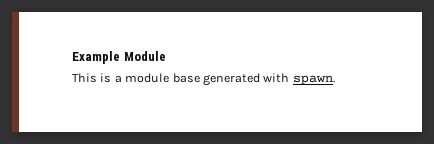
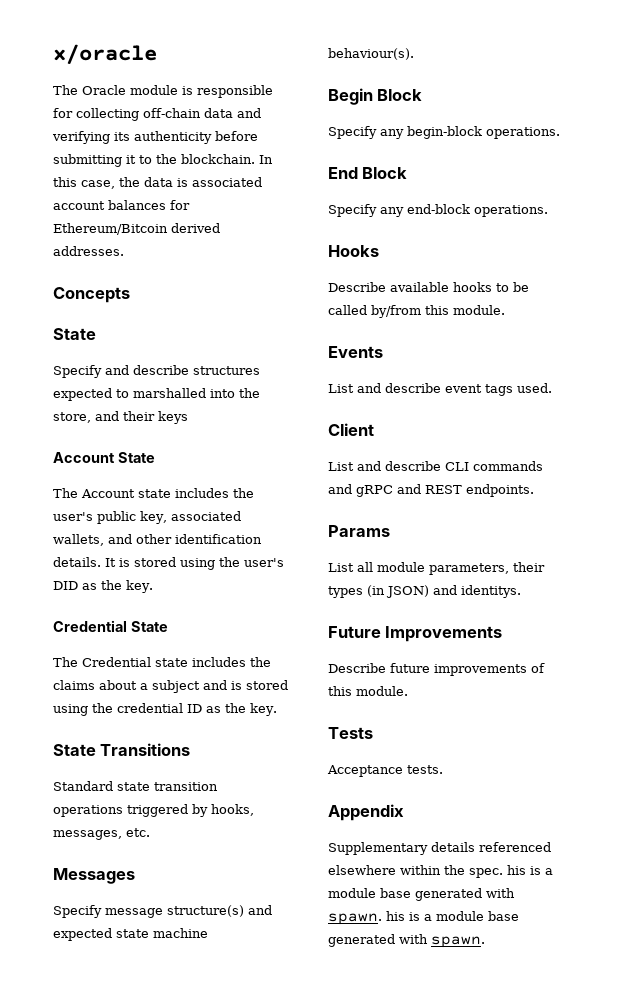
[72,51,166,64] [72,73,335,86] Example Module // This is a module base generated with spawn. -> [53,44,157,64] [53,85,273,98] [53,108,261,121] [52,131,258,144] [53,154,273,167] [53,177,262,189] [53,200,190,210] [53,223,220,235] [53,246,124,256] [53,287,130,303] [53,328,96,340] [53,365,260,378] [53,388,260,401] [53,411,188,424] [53,452,155,463] [53,488,254,498] [53,511,241,524] [53,534,262,546] [53,557,284,570] [53,580,153,593] [53,620,168,632] [53,657,271,667] [53,680,288,693] [53,703,277,716] [53,743,191,756] [53,781,218,791] [53,804,254,817] [53,828,150,840] [53,868,135,884] [53,905,272,918] [53,928,208,941] [328,48,414,60] [328,88,423,105] [328,126,560,139] [328,167,408,179] [328,204,548,217] [328,245,379,257] [328,282,529,292] [328,305,505,318] [328,346,383,358] [328,383,552,396] [328,423,374,436] [328,461,543,471] [328,484,534,497] [328,525,390,537] [328,562,545,575] [328,585,521,598] [328,626,503,642] [328,663,545,676] [328,686,408,696] [328,727,373,739] [327,765,443,777] [328,804,404,821] [328,842,551,855] [328,865,553,878] [328,888,515,901] [328,911,519,925] [328,934,485,948] x/oracle // The Oracle module is responsible for collecting off-chain data and verifying its authenticity before submitting it to the blockchain. In this case, the data is associated account balances for Ethereum/Bitcoin derived addresses. // Concepts // State // Specify and describe structures expected to marshalled into the store, and their keys // Account State // The Account state includes the user's public key, associated wallets, and other identification details. It is stored using the user's DID as the key. // Credential State // The Credential state includes the claims about a subject and is stored using the credential ID as the key. // State Transitions // Standard state transition operations triggered by hooks, messages, etc. // Messages // Specify message structure(s) and expected state machine behaviour(s). // Begin Block // Specify any begin-block operations. // End Block // Specify any end-block operations. // Hooks // Describe available hooks to be called by/from this module. // Events // List and describe event tags used. // Client // List and describe CLI commands and gRPC and REST endpoints. // Params // List all module parameters, their types (in JSON) and identitys. // Future Improvements // Describe future improvements of this module. // Tests // Acceptance tests. // Appendix // Supplementary details referenced elsewhere within the spec. his is a module base generated with spawn. his is a module base generated with spawn.

